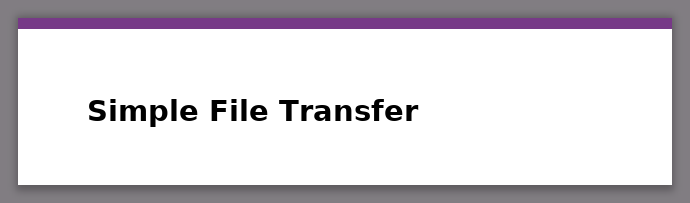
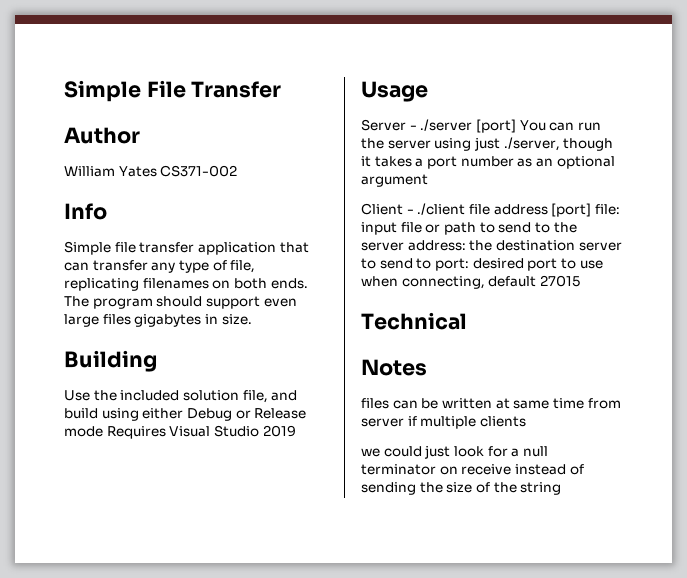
(419, 110) none -> [64,127,140,144] [64,165,238,177] [64,203,107,220] [64,241,309,255] [64,260,256,273] [64,278,308,291] [64,296,297,309] [64,314,252,327] [64,350,157,372] [64,390,298,403] [64,408,307,421] [64,425,296,439] [361,81,428,102] [361,119,601,133] [361,137,614,151] [361,156,615,169] [361,174,428,187] [361,203,620,217] [361,222,577,235] [361,240,622,251] [361,258,603,271] [361,275,580,289] [361,312,467,330] [361,359,427,376] [361,398,621,409] [361,416,526,429] [361,445,548,459] [361,464,584,475] [361,482,562,495] // Author // William Yates CS371-002 // Info // Simple file transfer application that can transfer any type of file, replicating filenames on both ends. The program should support even large files gigabytes in size. // Building // Use the included solution file, and build using either Debug or Release mode Requires Visual Studio 2019 // Usage // Server - ./server [port] You can run the server using just ./server, though it takes a port number as an optional argument // Client - ./client file address [port] file: input file or path to send to the server address: the destination server to send to port: desired port to use when connecting, default 27015 // Technical // Notes // files can be written at same time from server if multiple clients // we could just look for a null terminator on receive instead of sending the size of the string

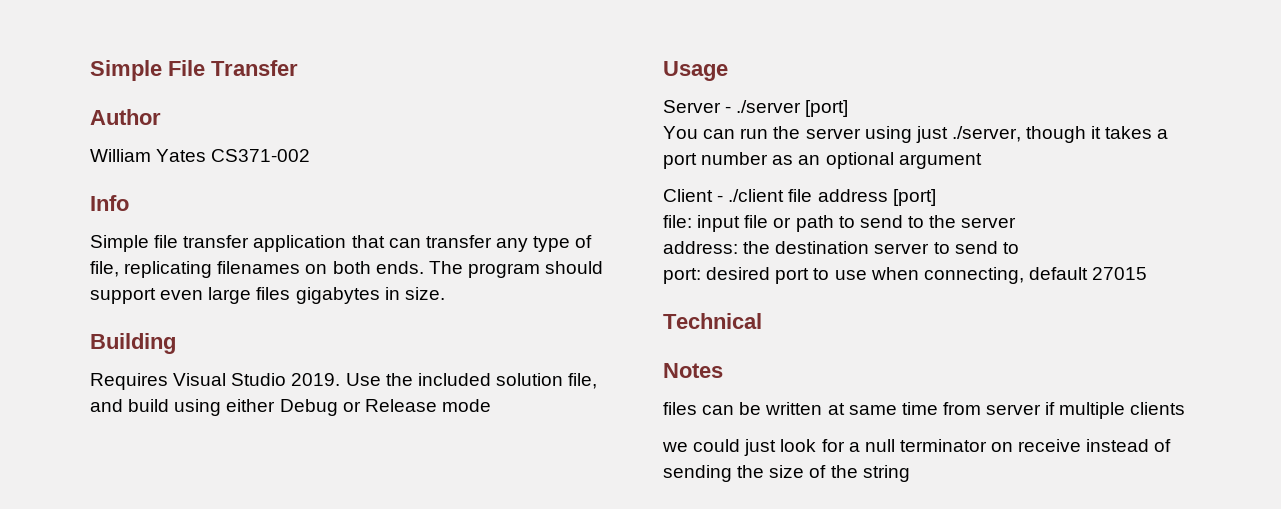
(157, 361) none -> [90,373,341,390] Requires Visual Studio 2019.
[106,425,296,439] Requires Visual Studio 2019 -> (491, 405) none
(516, 126) none -> (849, 108) //
(592, 210) none -> (936, 197) //
(404, 246) none -> (1017, 222) //
(432, 263) none -> (1019, 248) //

